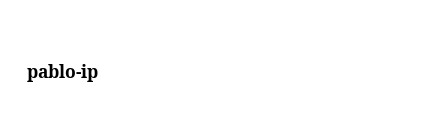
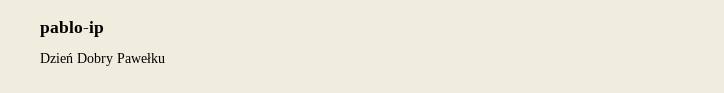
(98, 73) none -> [40,53,165,66] // Dzień Dobry Pawełku

